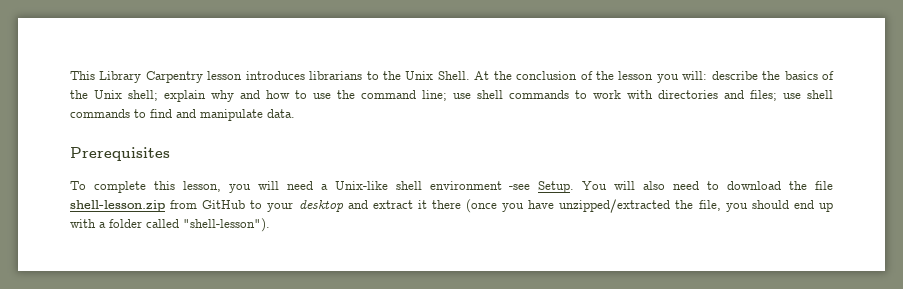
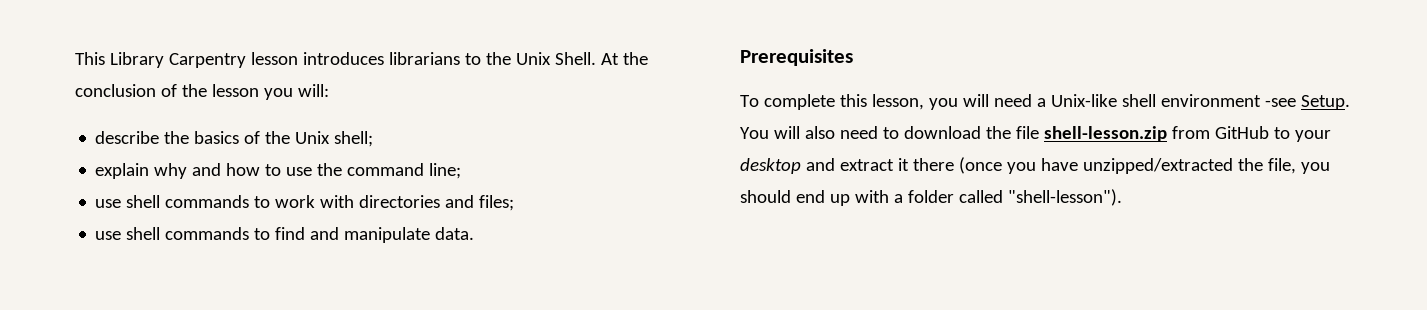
(708, 75) none -> (329, 90) //
(158, 95) none -> (374, 139) //
(447, 95) none -> (462, 171) //
(777, 95) none -> (515, 203) //

